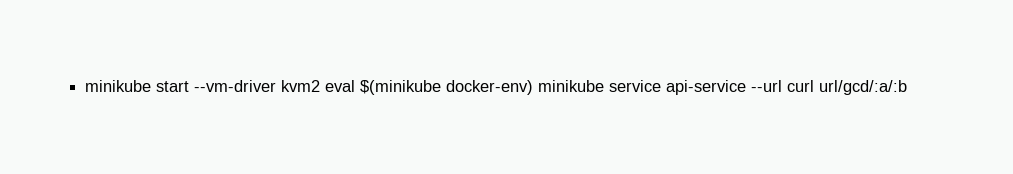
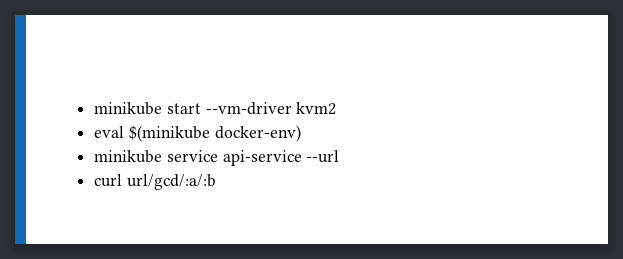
(321, 86) none -> (337, 108) //
(534, 87) none -> (301, 133) //
(783, 86) none -> (340, 156) //

